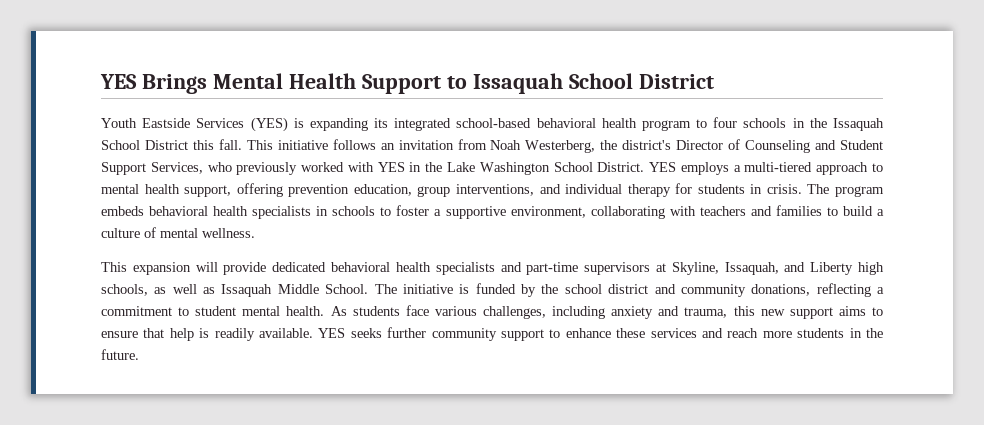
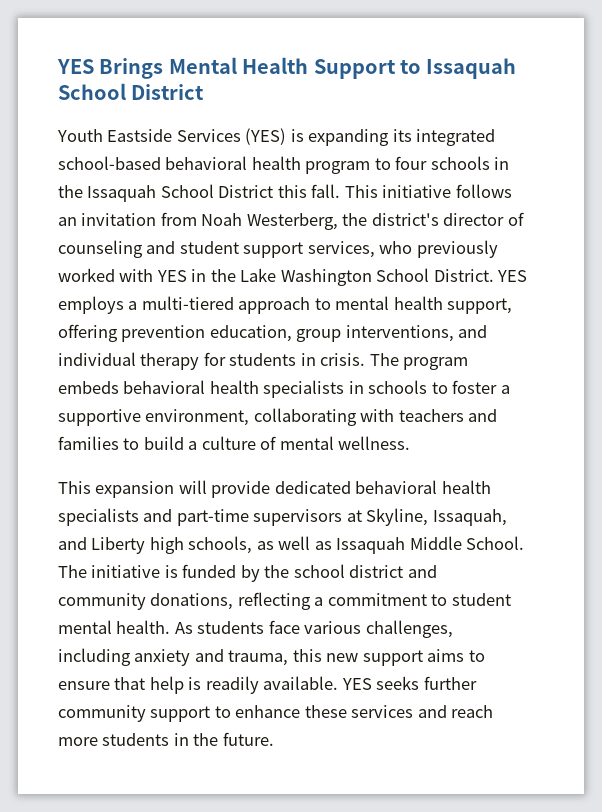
[676,139,884,153] [101,162,203,175] Director of Counseling and Student Support Services, -> [443,212,524,226] [58,240,375,258] director of counseling and student support services,

